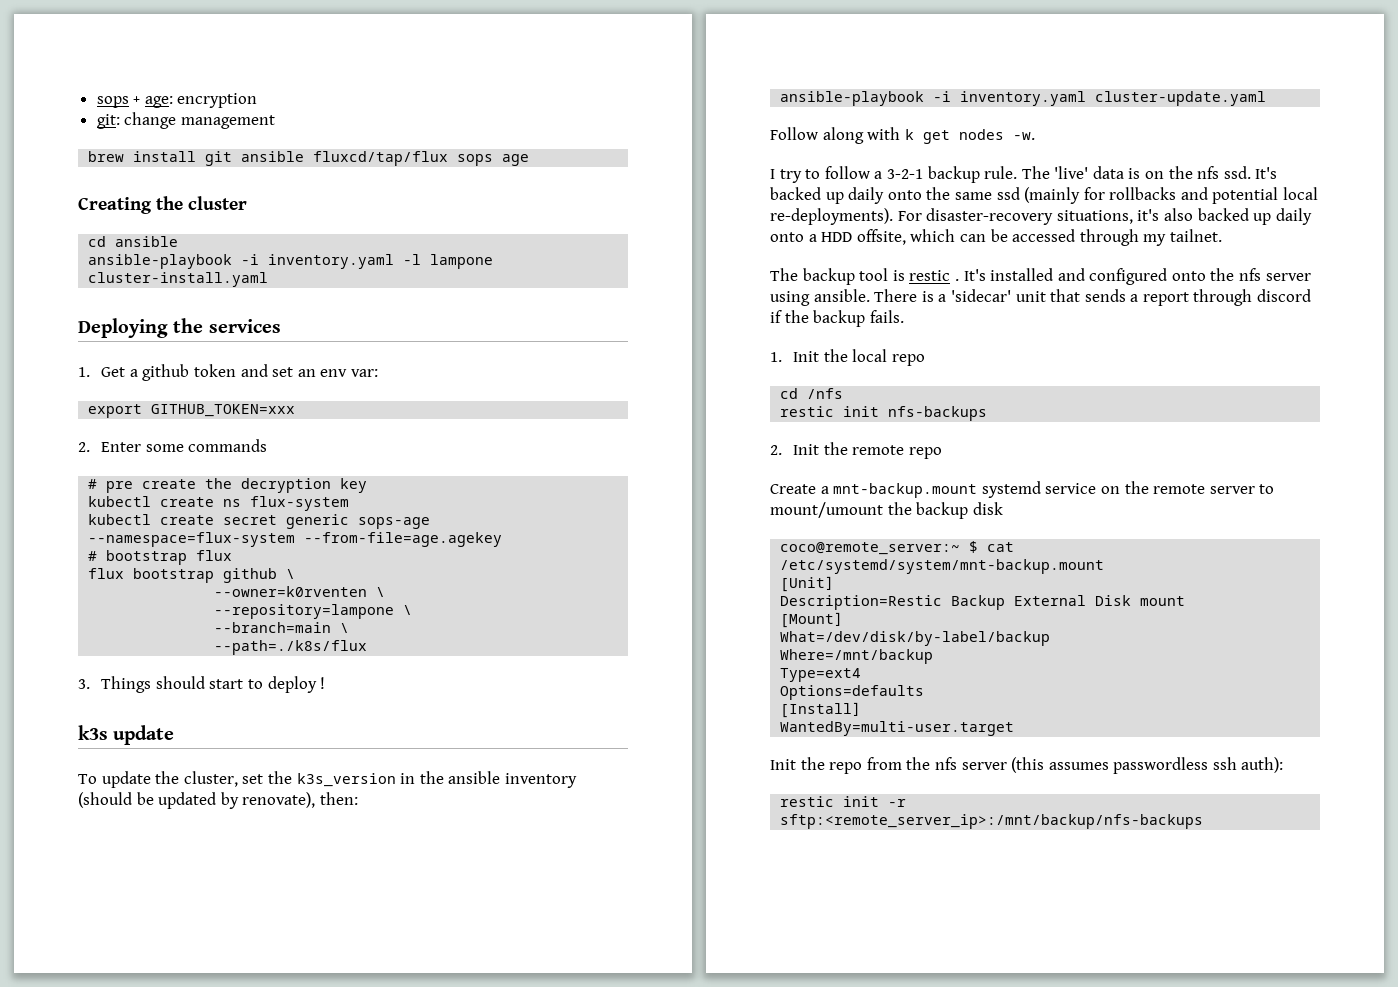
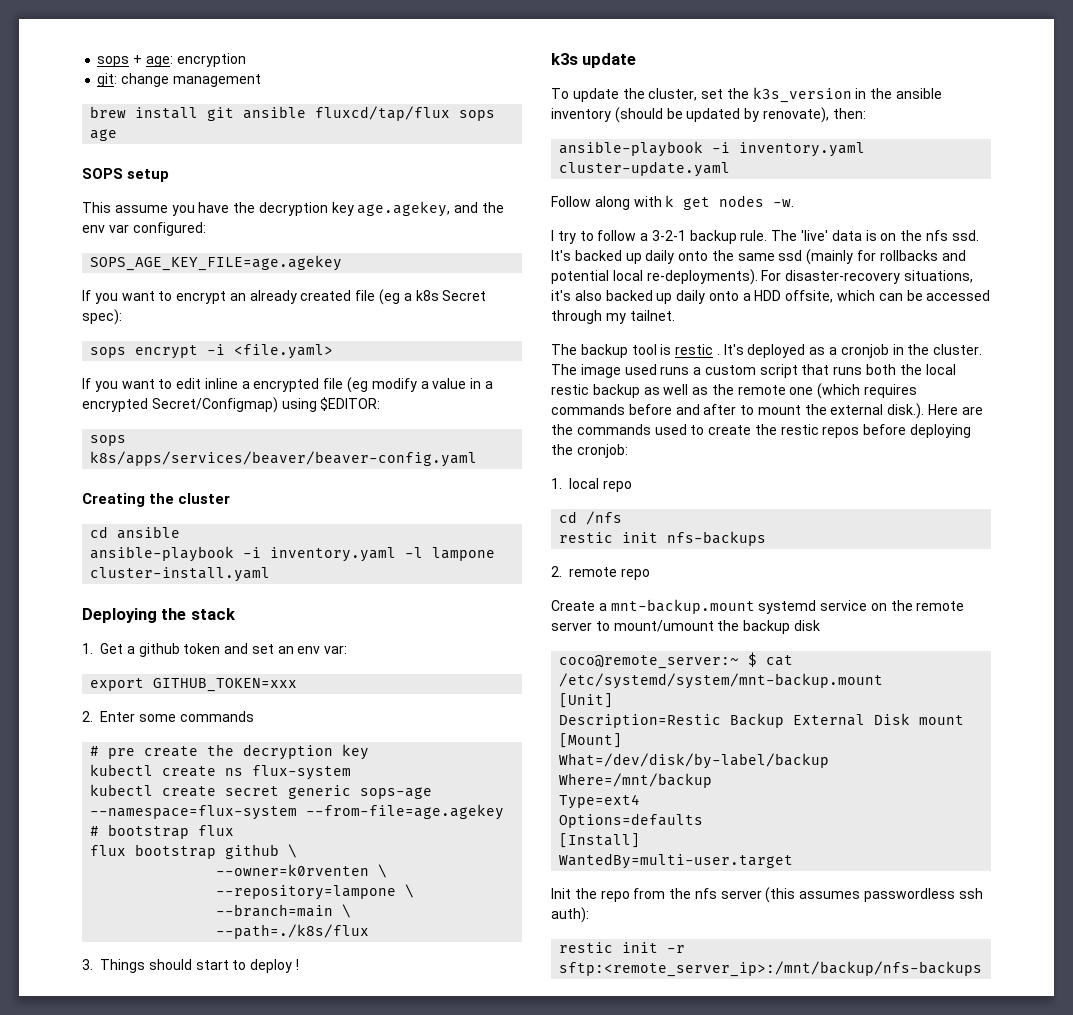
(530, 160) none -> [82,168,170,182] [82,201,505,217] [82,222,206,236] [90,255,343,271] [82,289,487,305] [82,309,122,325] [90,344,334,359] [82,377,493,393] [82,397,381,413] [90,435,127,446] [90,451,478,467] // SOPS setup // This assume you have the decryption key age.agekey, and the env var configured: // SOPS_AGE_KEY_FILE=age.agekey // If you want to encrypt an already created file (eg a k8s Secret spec): // sops encrypt -i <file.yaml> // If you want to edit inline a encrypted file (eg modify a value in a encrypted Secret/Configmap) using $EDITOR: // sops k8s/apps/services/beaver/beaver-config.yaml
[208,319,281,333] services -> [190,608,236,620] stack
[990,268,1311,285] [770,289,1312,306] [770,310,904,327] [770,349,848,362] installed and configured onto the nfs server using ansible. There is a 'sidecar' unit that sends a report through discord if the backup fails. // 1. Init the -> [747,344,983,358] [551,364,956,378] [551,383,918,399] [551,403,983,419] [551,424,972,438] [551,444,628,458] [551,478,562,489] deployed as a cronjob in the cluster. The image used runs a custom script that runs both the local restic backup as well as the remote one (which requires commands before and after to mount the external disk.). Here are the commands used to create the restic repos before deploying the cronjob: // 1.
[793,442,848,455] Init the -> (562, 571) none

